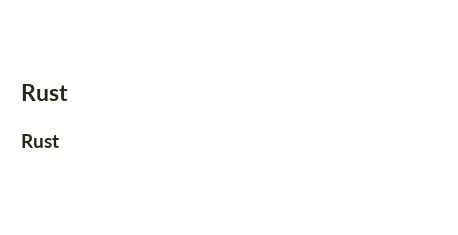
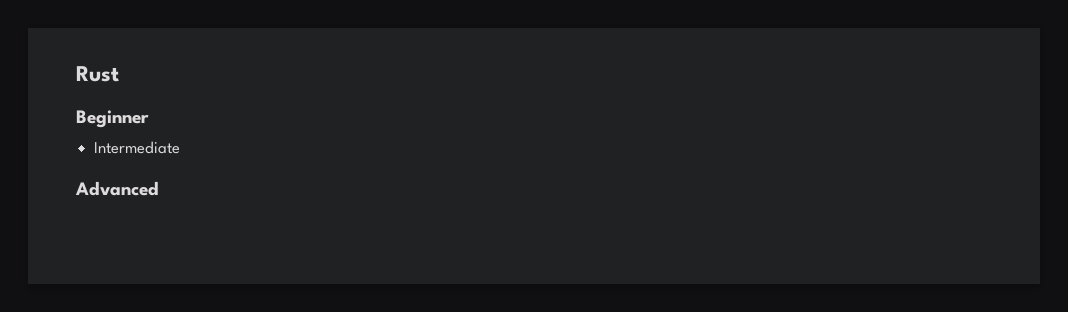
[21,134,59,148] Rust -> [76,110,149,128] [94,141,181,154] [75,181,159,196] Beginner // Intermediate // Advanced

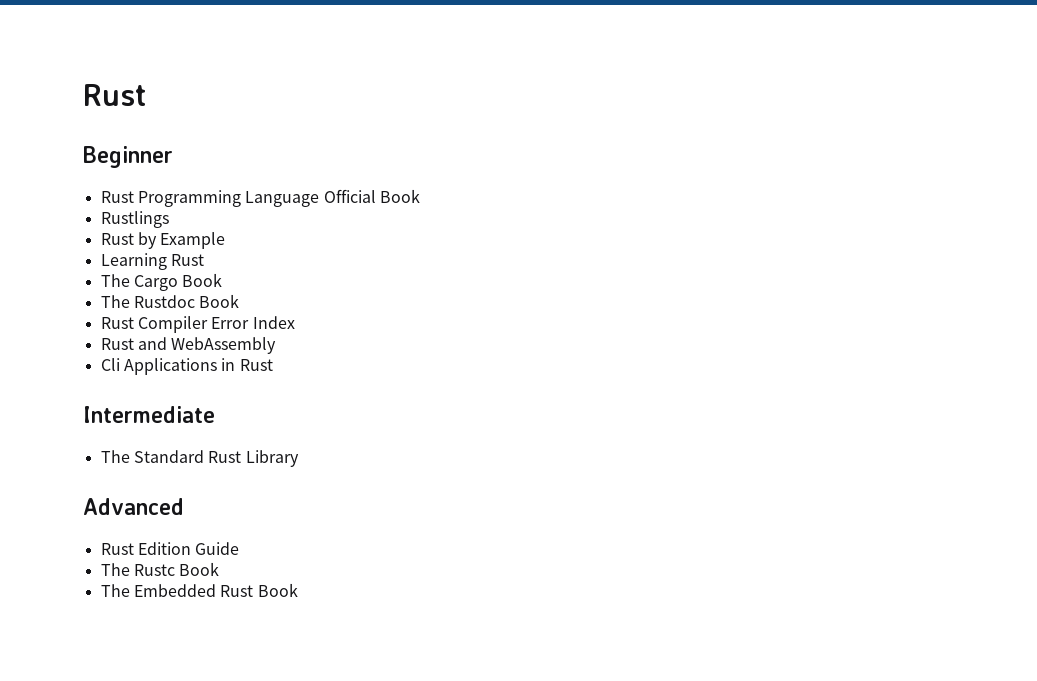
[94,141,181,154] [75,181,159,196] Intermediate // Advanced -> [100,189,420,207] [100,211,169,228] [100,232,226,249] [100,253,204,270] [100,273,223,291] [100,294,240,308] [100,316,295,333] [100,337,277,354] [100,358,273,375] [83,406,215,423] [100,450,299,467] [83,498,184,515] [100,542,240,555] [100,562,220,576] [100,583,298,597] Rust Programming Language Official Book // Rustlings // Rust by Example // Learning Rust // The Cargo Book // The Rustdoc Book // Rust Compiler Error Index // Rust and WebAssembly // Cli Applications in Rust // Intermediate // The Standard Rust Library // Advanced // Rust Edition Guide // The Rustc Book // The Embedded Rust Book

